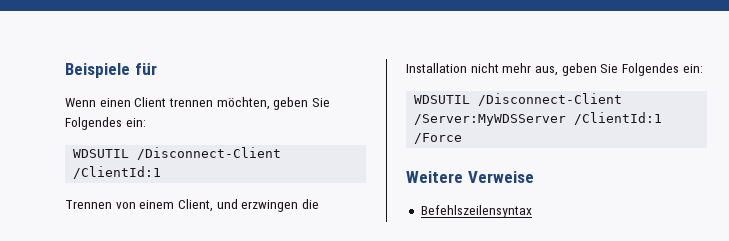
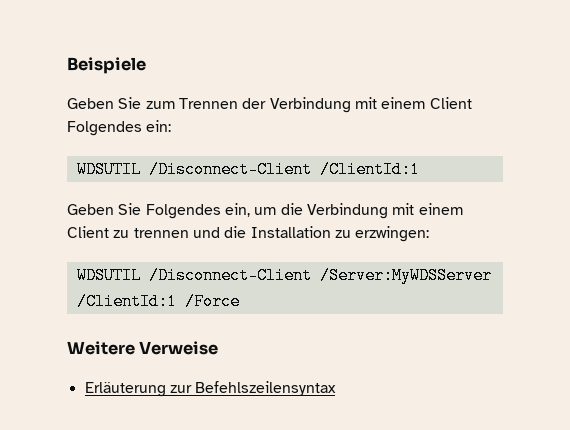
[134,63,157,75] [65,97,330,110] für // Wenn einen Client trennen möchten, geben Sie -> [67,97,472,113] // Geben Sie zum Trennen der Verbindung mit einem Client
[65,199,319,212] [406,63,703,76] Trennen von einem Client, und erzwingen die Installation nicht mehr aus, geben Sie Folgendes ein: -> [67,203,463,219] [67,226,430,242] Geben Sie Folgendes ein, um die Verbindung mit einem Client zu trennen und die Installation zu erzwingen:
(534, 177) none -> [84,382,192,397] Erläuterung zur

